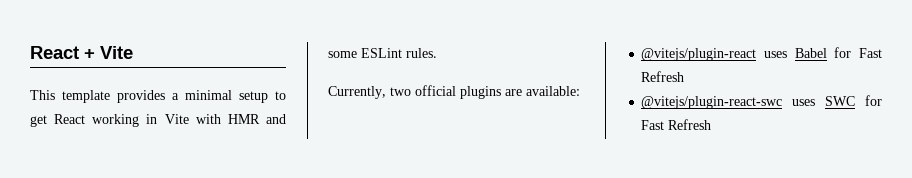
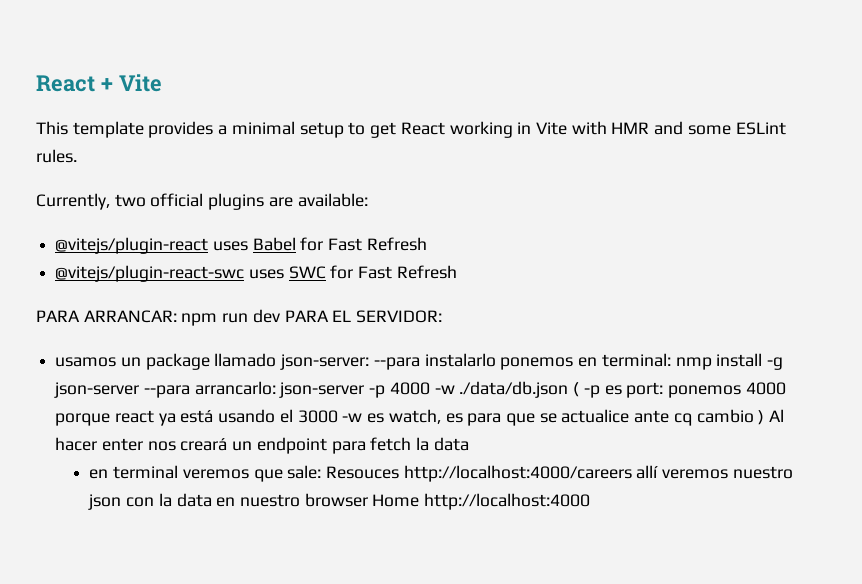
(712, 124) none -> [36,309,443,326] [55,353,783,370] [54,381,786,398] [55,409,785,426] [55,437,469,454] [89,465,793,482] [88,493,591,510] // PARA ARRANCAR: npm run dev PARA EL SERVIDOR: // usamos un package llamado json-server: --para instalarlo ponemos en terminal: nmp install -g json-server --para arrancarlo: json-server -p 4000 -w ./data/db.json ( -p es port: ponemos 4000 porque react ya está usando el 3000 -w es watch, es para que se actualice ante cq cambio ) Al hacer enter nos creará un endpoint para fetch la data // en terminal veremos que sale: Resouces http://localhost:4000/careers allí veremos nuestro json con la data en nuestro browser Home http://localhost:4000

